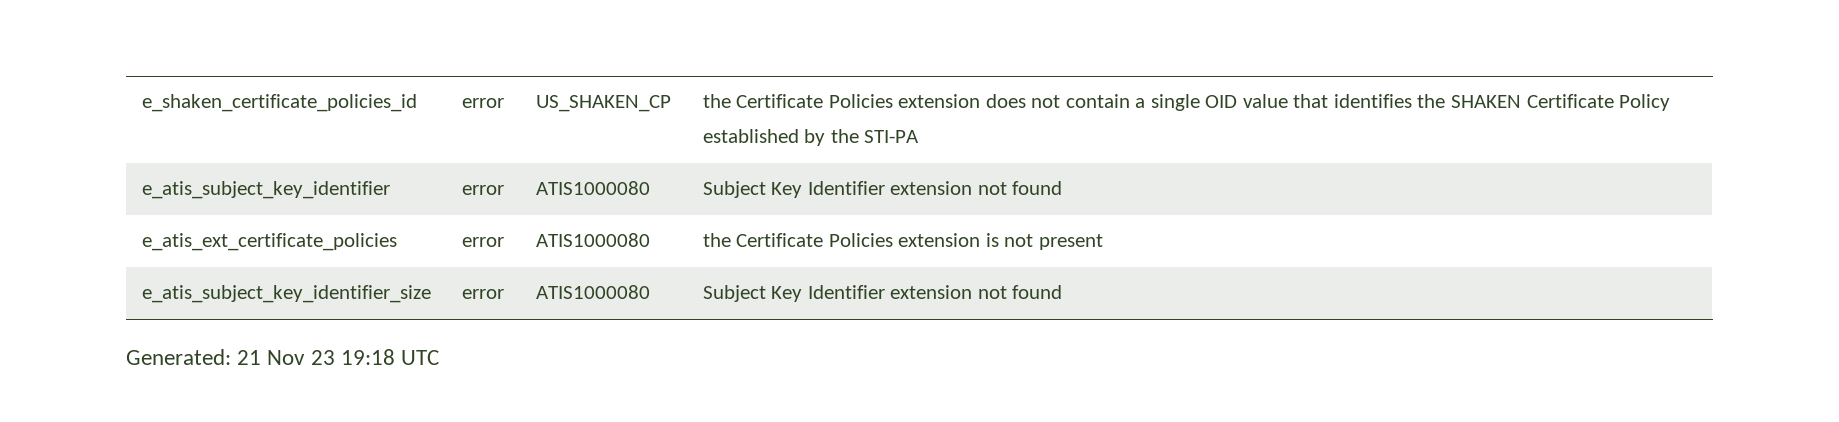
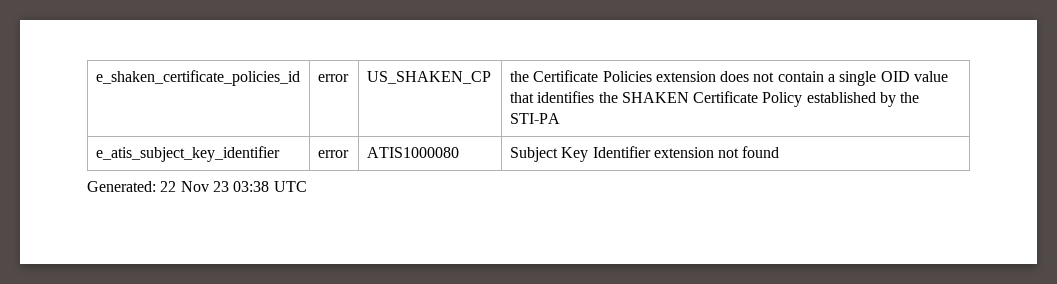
[141,233,397,251] [461,237,504,247] [535,233,650,247] [702,233,1103,250] [141,285,431,303] [461,289,504,299] [535,285,650,299] [702,285,1063,302] // e_atis_ext_certificate_policies | error | ATIS1000080 | the Certificate Policies extension is not present // e_atis_subject_key_identifier_size | error | ATIS1000080 | Subject Key Identifier extension not found -> (780, 152) none
[237,350,262,365] 21 -> [160,181,177,192] 22
[340,349,395,365] 19:18 -> [233,181,270,192] 03:38

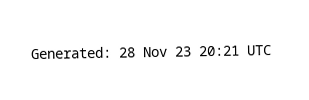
[95,70,300,86] [317,74,349,82] [366,71,491,84] [509,70,949,86] [509,91,920,107] [509,113,560,124] [95,146,280,162] [317,150,349,158] [366,147,459,158] [509,146,780,162] [87,181,177,192] e_shaken_certificate_policies_id | error | US_SHAKEN_CP | the Certificate Policies extension does not contain a single OID value that identifies the SHAKEN Certificate Policy established by the STI-PA // e_atis_subject_key_identifier | error | ATIS1000080 | Subject Key Identifier extension not found // Generated: 22 -> [30,46,136,60] Generated: 28
[233,181,270,192] 03:38 -> [198,45,240,57] 20:21

